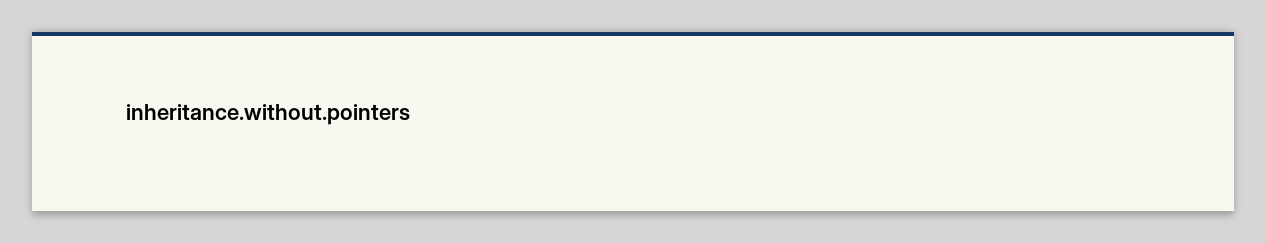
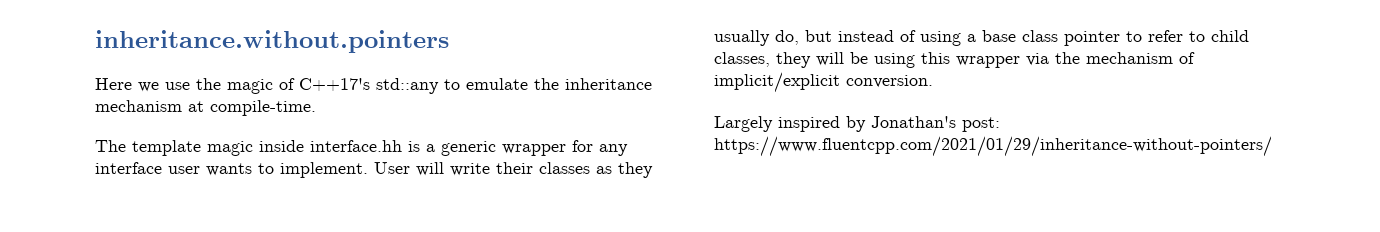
(410, 114) none -> [95,78,652,94] [95,100,316,116] [95,140,628,156] [95,162,653,178] [714,30,1249,46] [714,52,1195,68] [714,72,933,93] [714,116,1000,132] [714,136,1272,157] // Here we use the magic of C++17's std::any to emulate the inheritance mechanism at compile-time. // The template magic inside interface.hh is a generic wrapper for any interface user wants to implement. User will write their classes as they usually do, but instead of using a base class pointer to refer to child classes, they will be using this wrapper via the mechanism of implicit/explicit conversion. // Largely inspired by Jonathan's post: https://www.fluentcpp.com/2021/01/29/inheritance-without-pointers/

